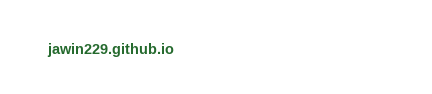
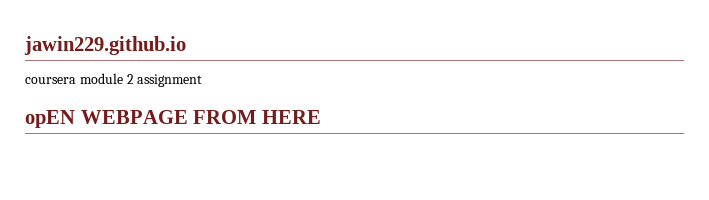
(174, 50) none -> [25,73,203,87] [25,110,321,128] // coursera module 2 assignment // opEN WEBPAGE FROM HERE

